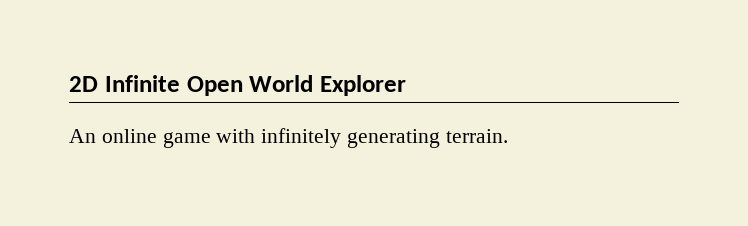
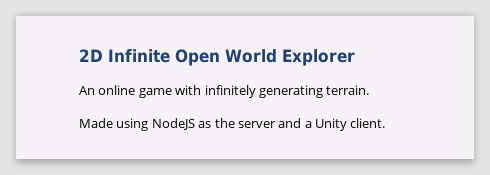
(508, 136) none -> [79,118,386,131] // Made using NodeJS as the server and a Unity client.

